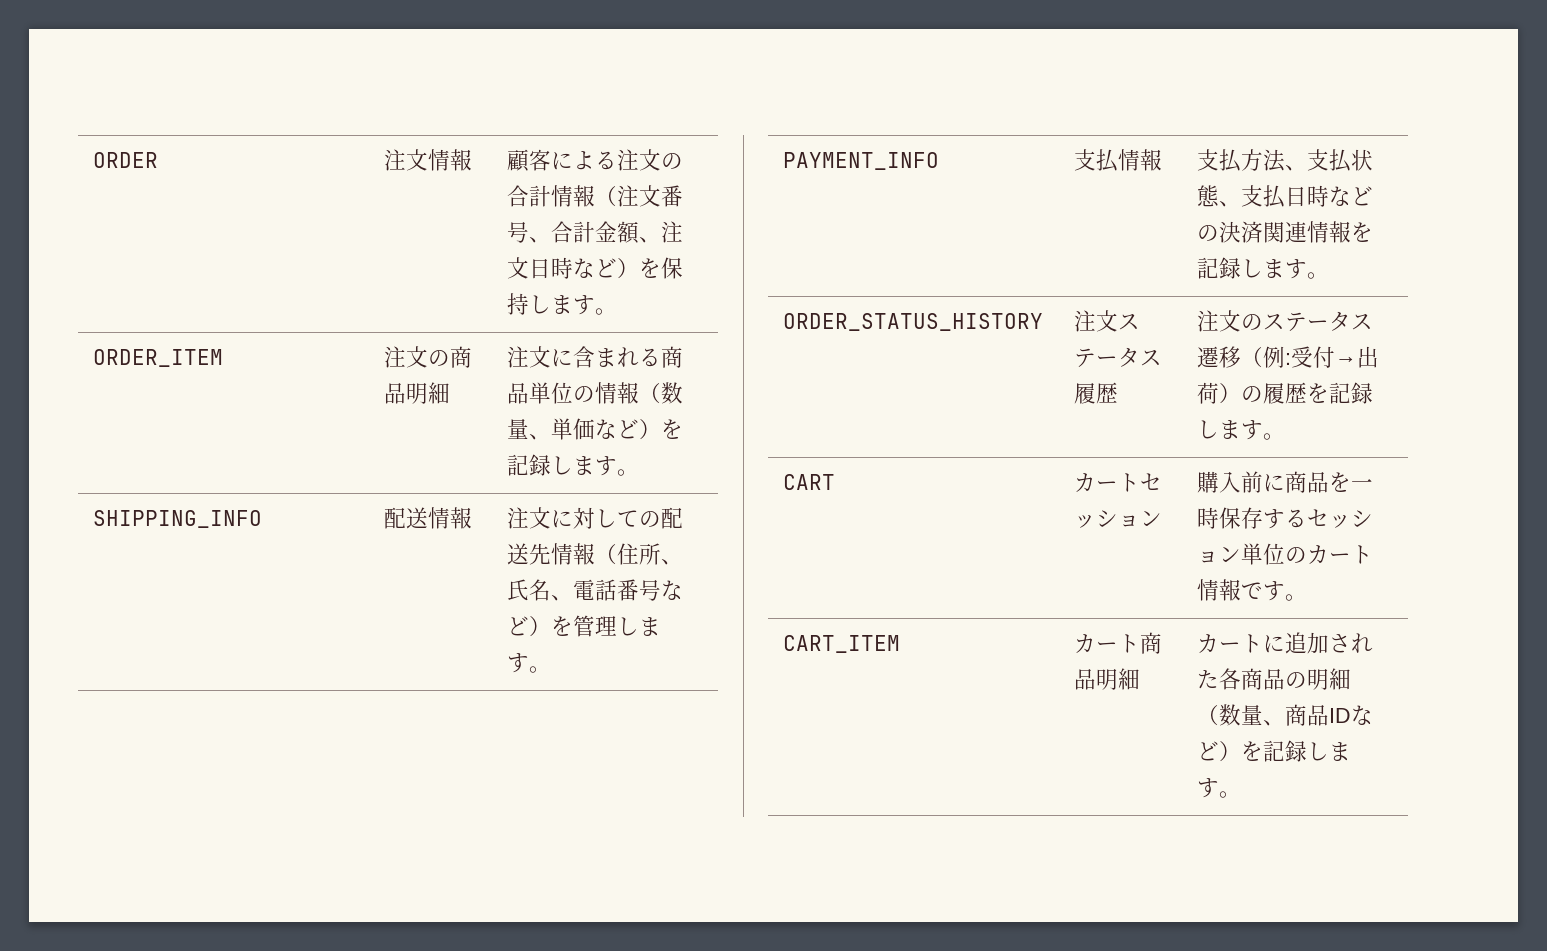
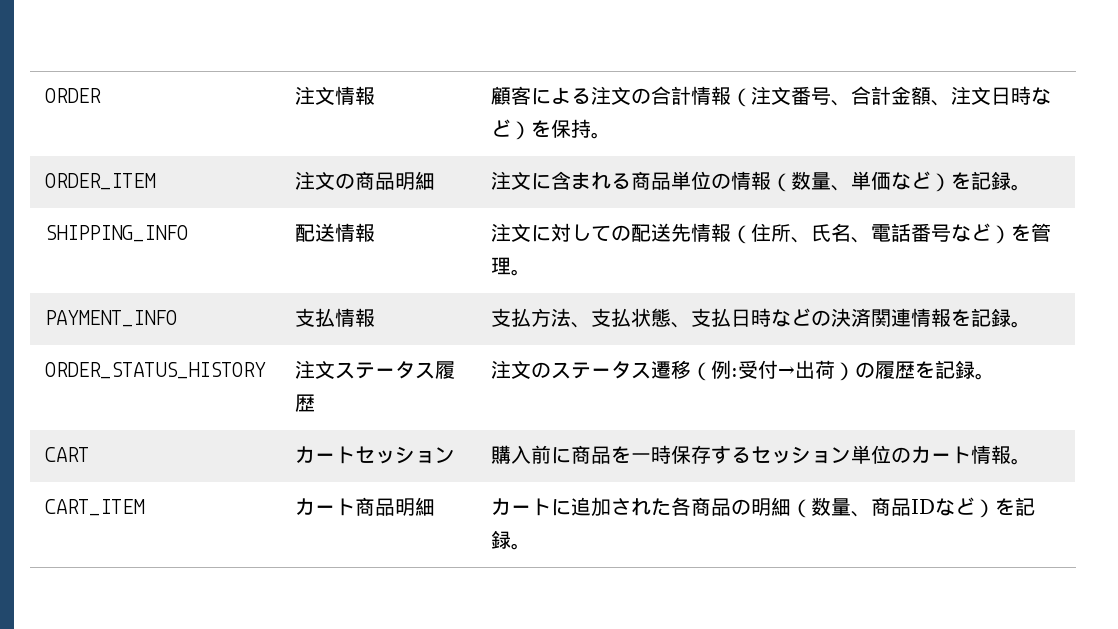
[529,295,596,315] します -> (591, 128) none
[551,456,618,476] します -> (1011, 180) none
[617,617,662,636] [507,653,530,673] します -> (511, 266) none
[1241,259,1308,279] します -> (1011, 317) none
[1197,420,1264,440] します -> (975, 369) none
[1241,581,1286,601] です -> (1011, 454) none
[1307,742,1352,761] [1197,778,1220,798] します -> (511, 539) none

